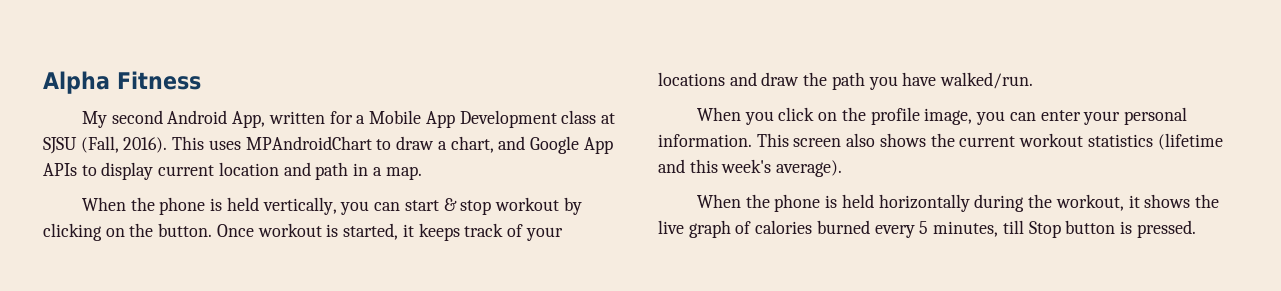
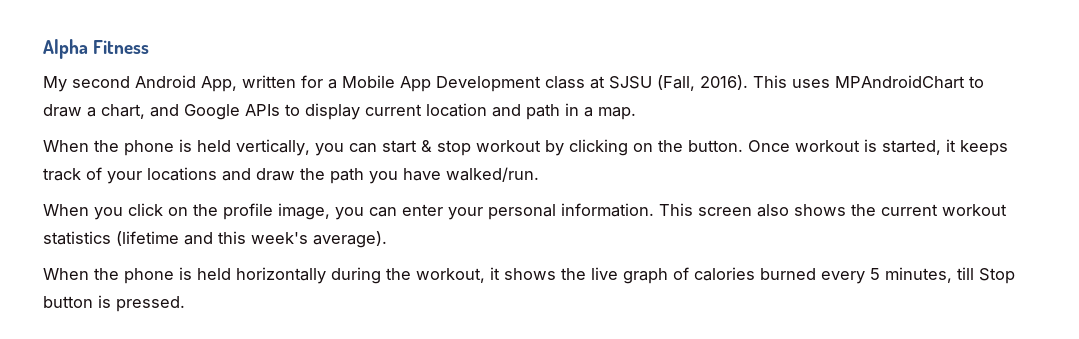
[583,137,613,154] App -> (240, 112) none

